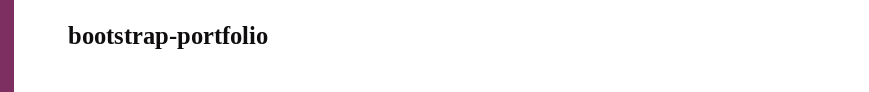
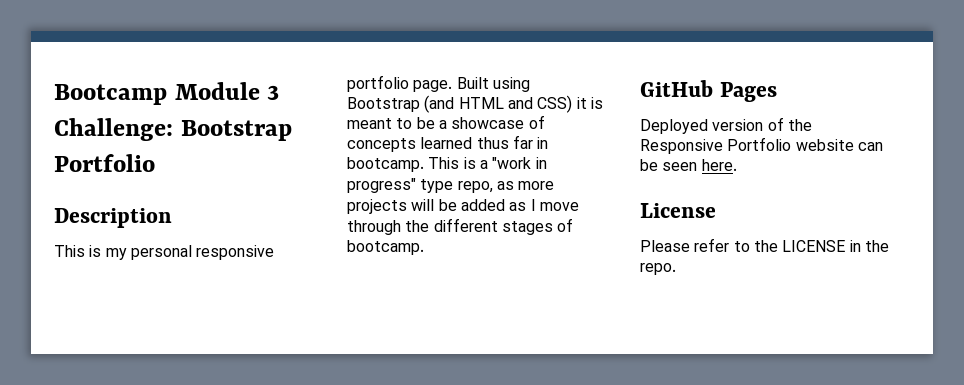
[68,26,268,49] bootstrap-portfolio -> [54,82,280,105] [54,118,292,141] [54,154,155,172] [54,208,172,228] [54,245,275,260] [347,75,530,92] [347,95,603,113] [347,115,545,129] [347,135,549,152] [347,157,547,172] [347,178,555,193] [347,199,579,214] [347,218,574,235] [347,240,424,255] [640,80,777,102] [640,117,812,134] [640,137,883,154] [640,159,737,171] [640,203,716,218] [640,238,889,252] [640,263,676,275] Bootcamp Module 3 Challenge: Bootstrap Portfolio // Description // This is my personal responsive portfolio page. Built using Bootstrap (and HTML and CSS) it is meant to be a showcase of concepts learned thus far in bootcamp. This is a "work in progress" type repo, as more projects will be added as I move through the different stages of bootcamp. // GitHub Pages // Deployed version of the Responsive Portfolio website can be seen here. // License // Please refer to the LICENSE in the repo.

